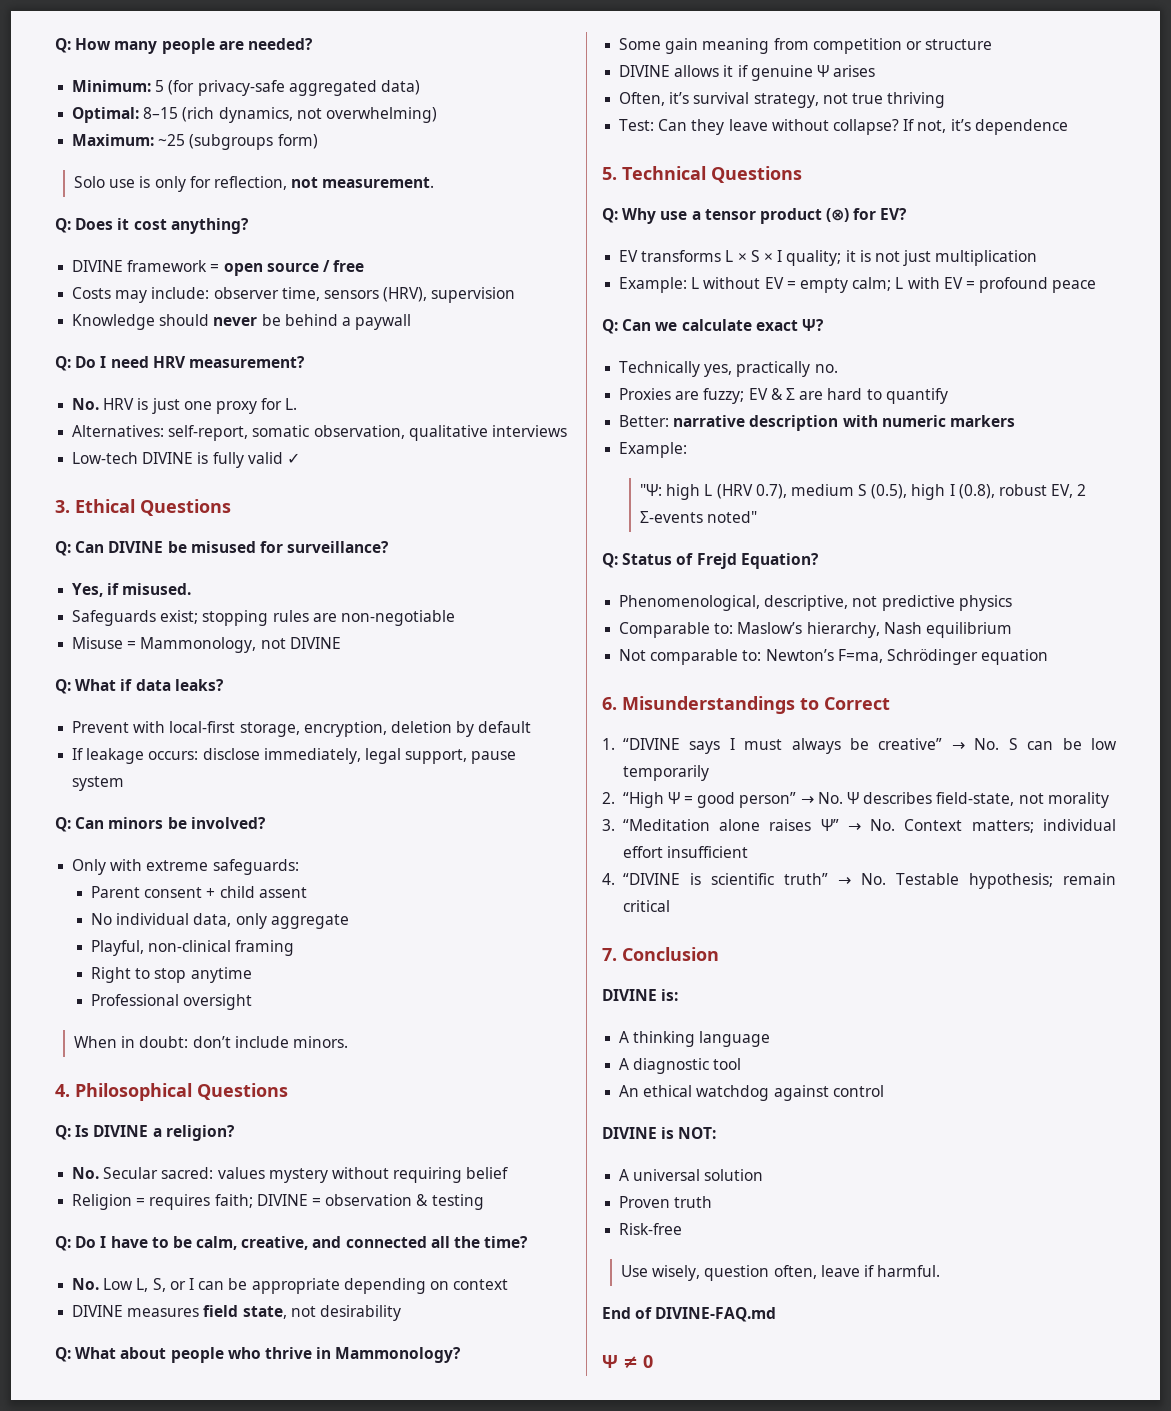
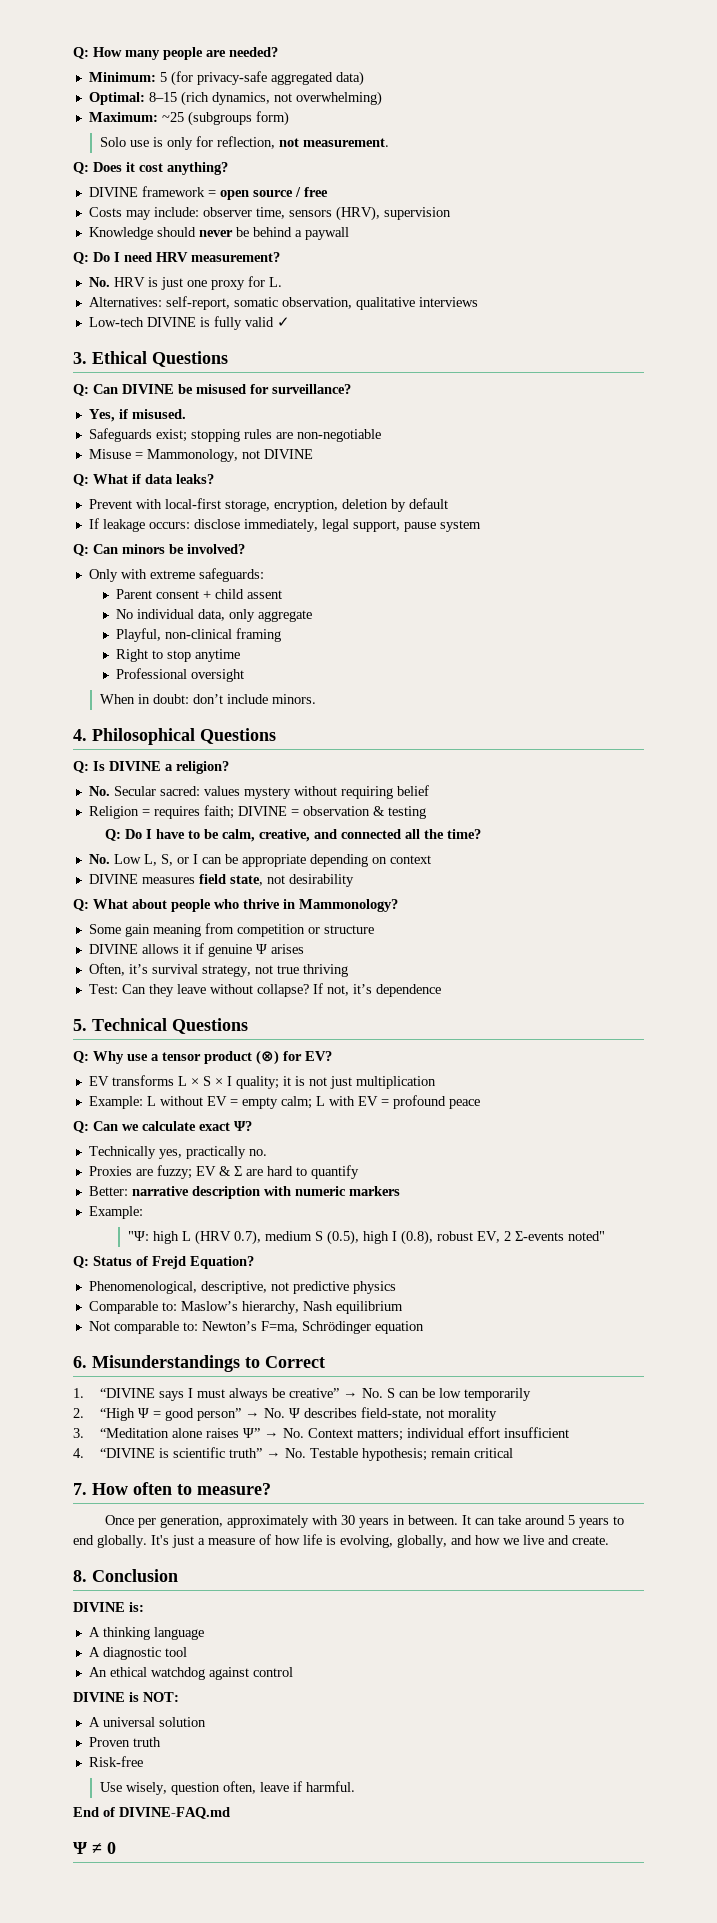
(617, 954) none -> [92,1482,271,1495] [105,1515,625,1528] [73,1534,609,1548] [73,1570,87,1582] How often to measure? // Once per generation, approximately with 30 years in between. It can take around 5 years to end globally. It's just a measure of how life is evolving, globally, and how we live and create. // 8.

